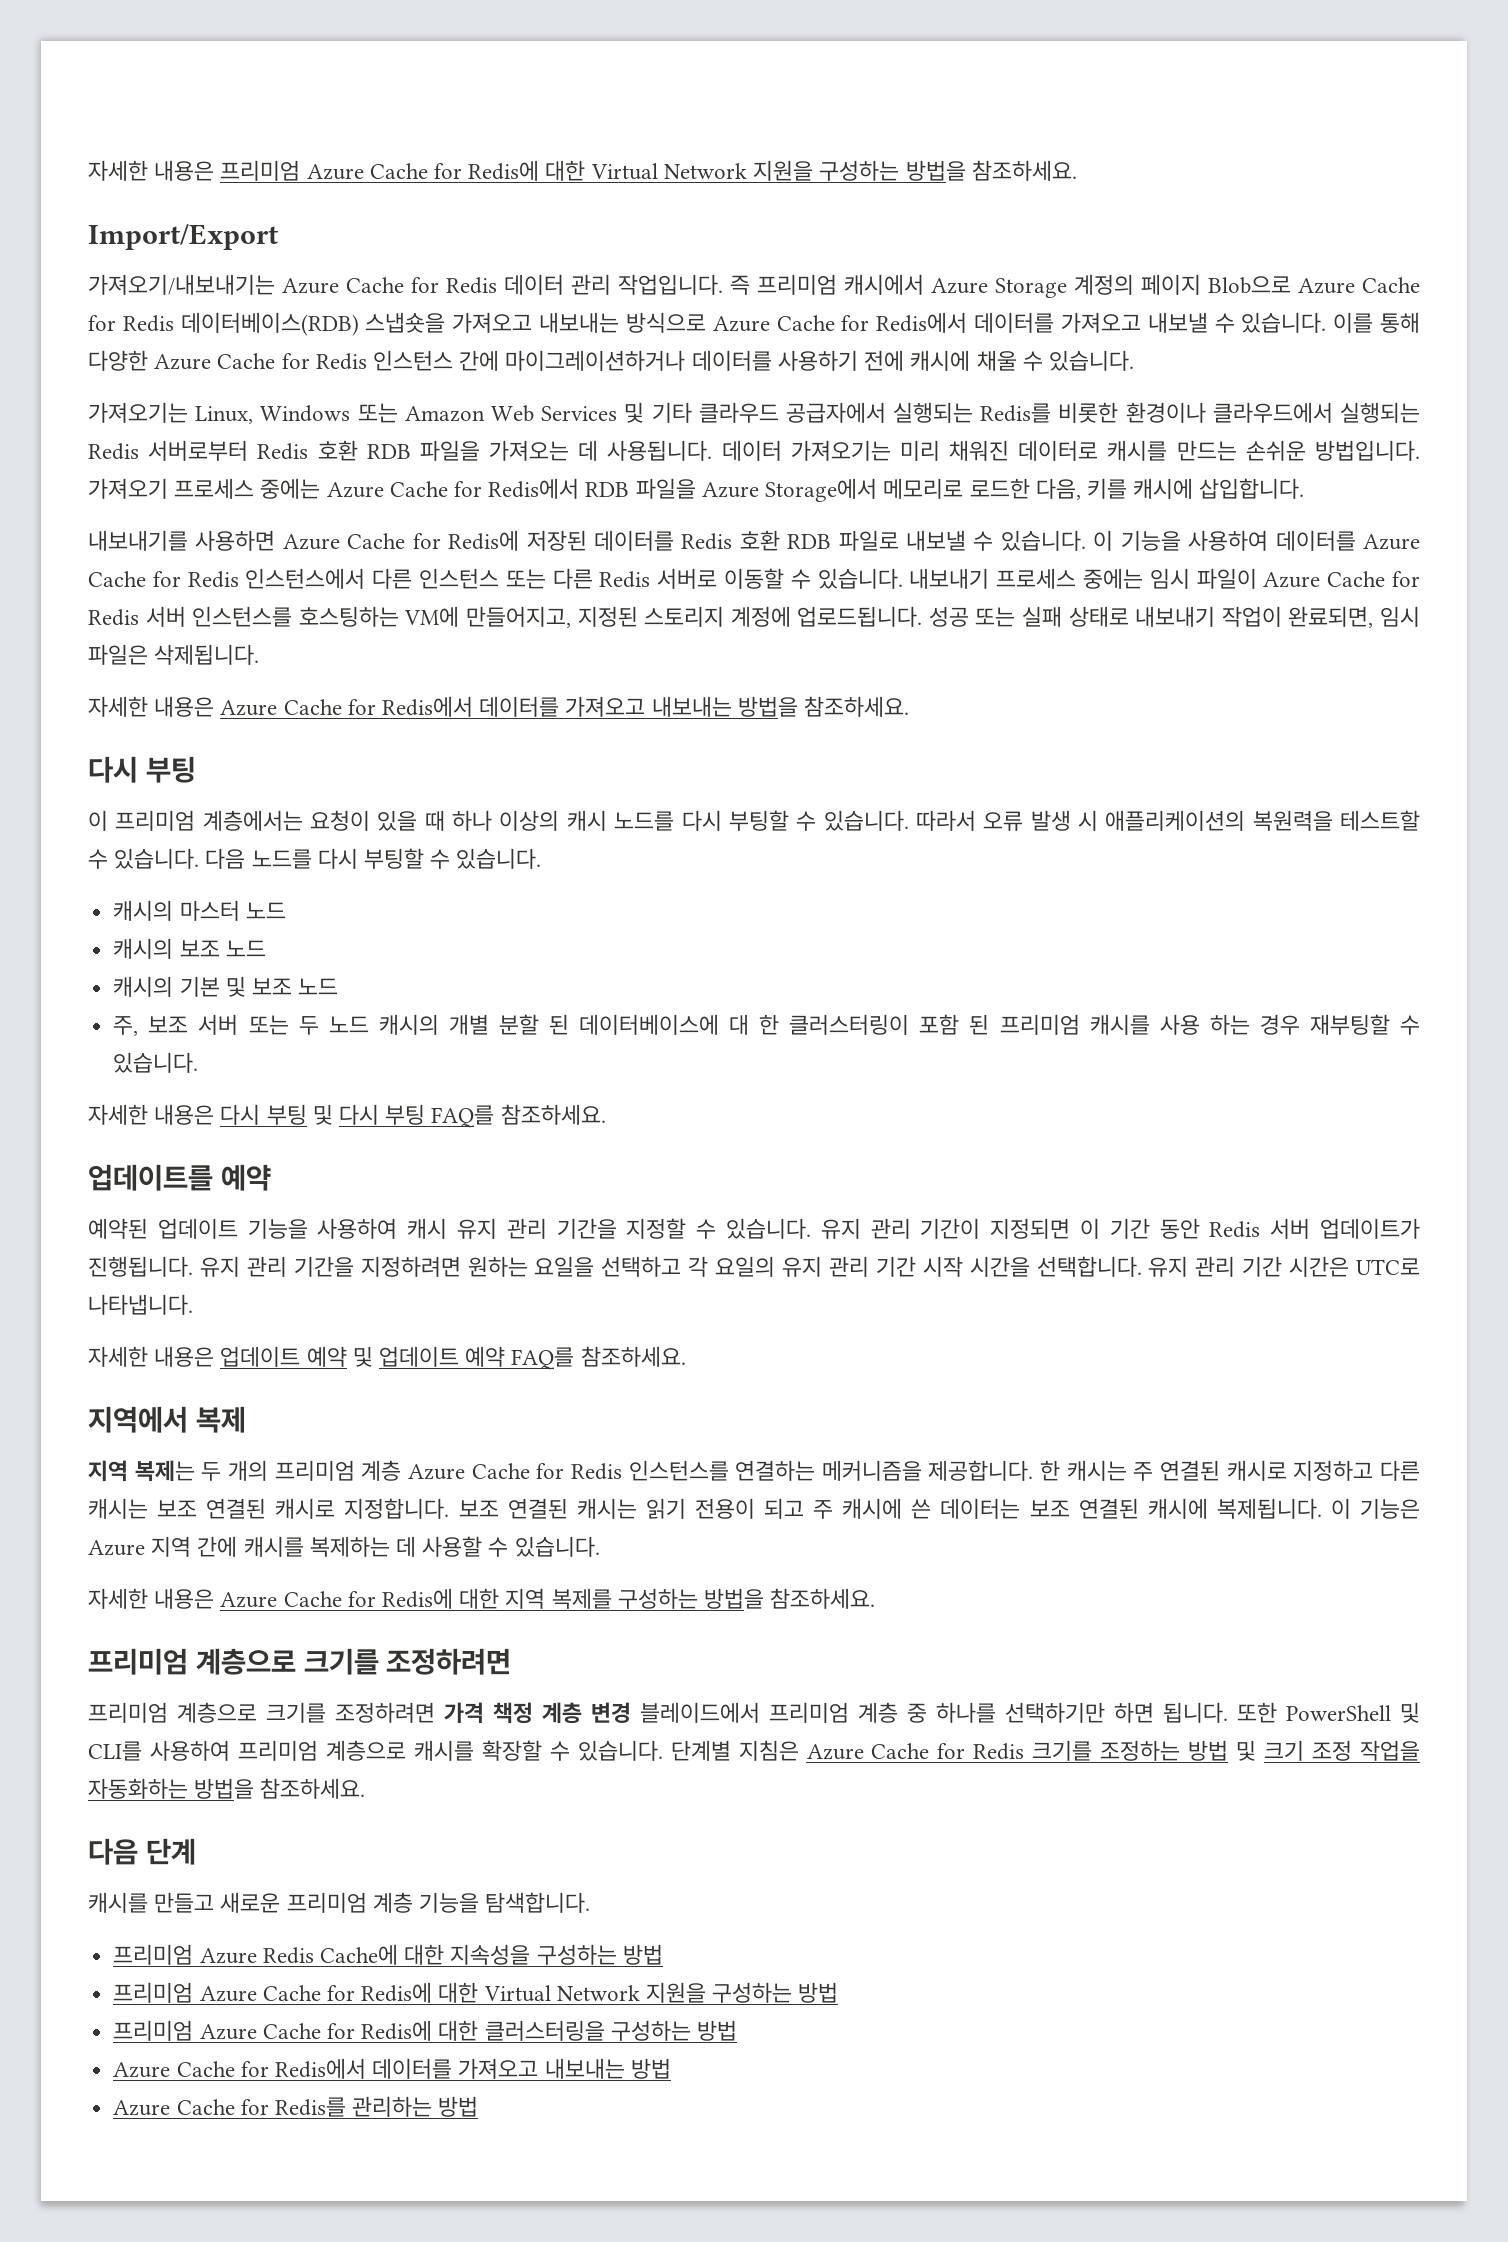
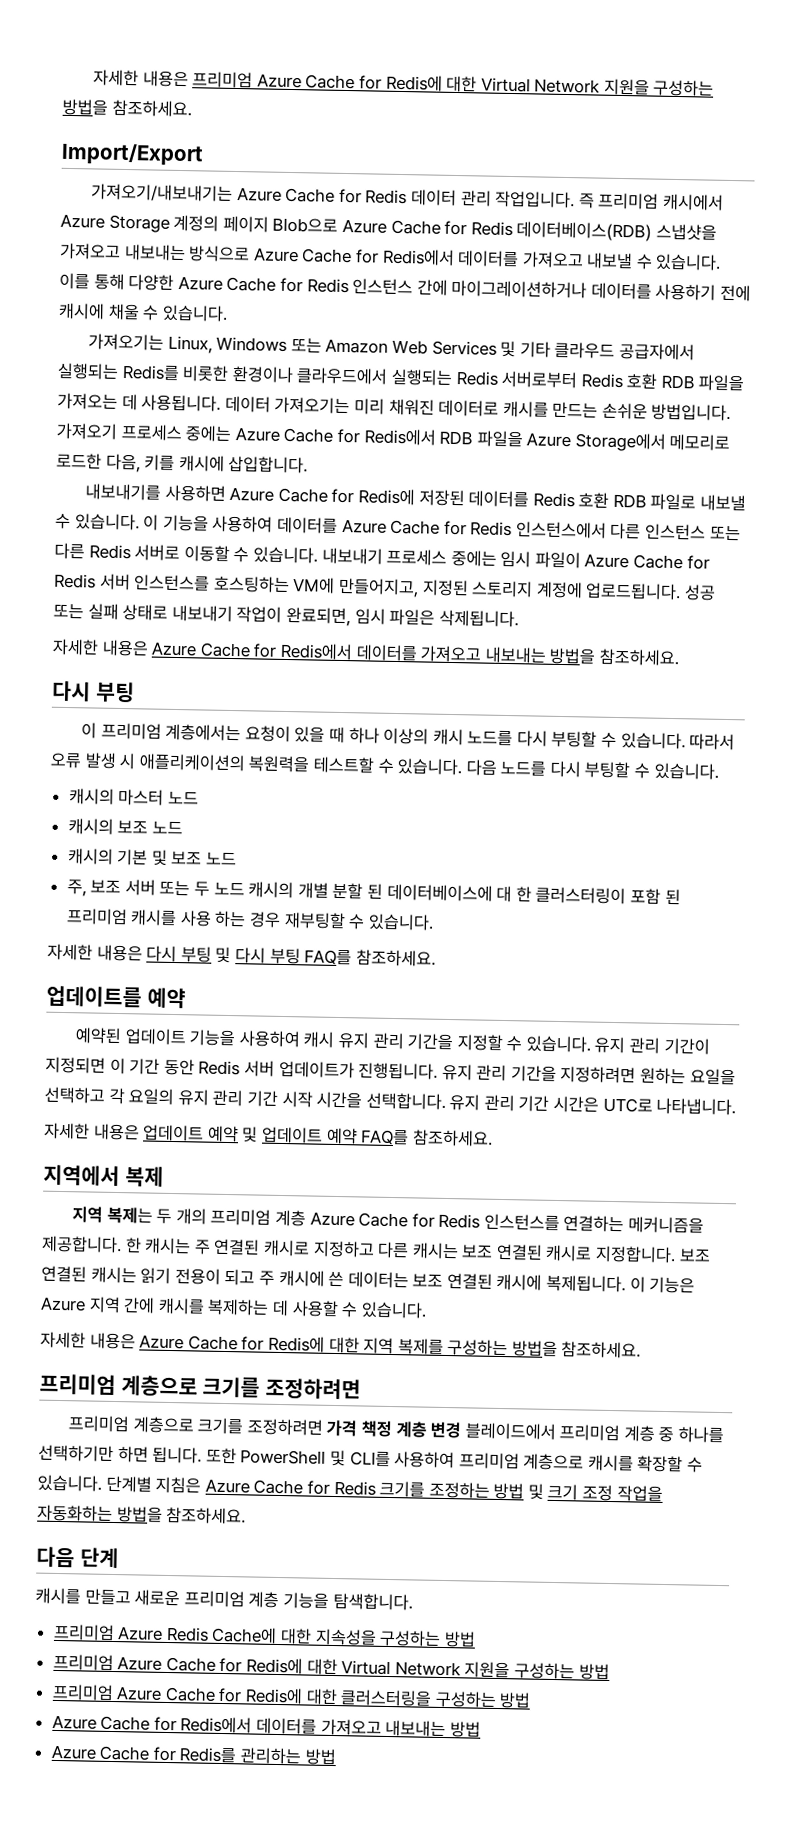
[365,312,446,333] 스냅숏을 -> [655,223,717,241] 스냅샷을

